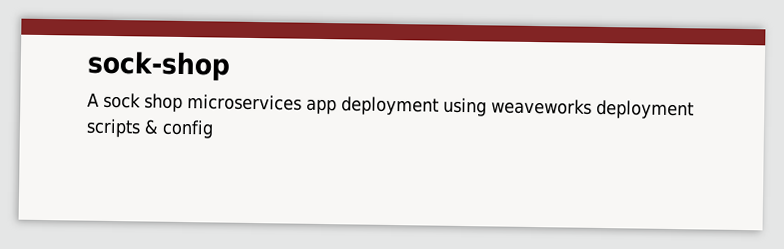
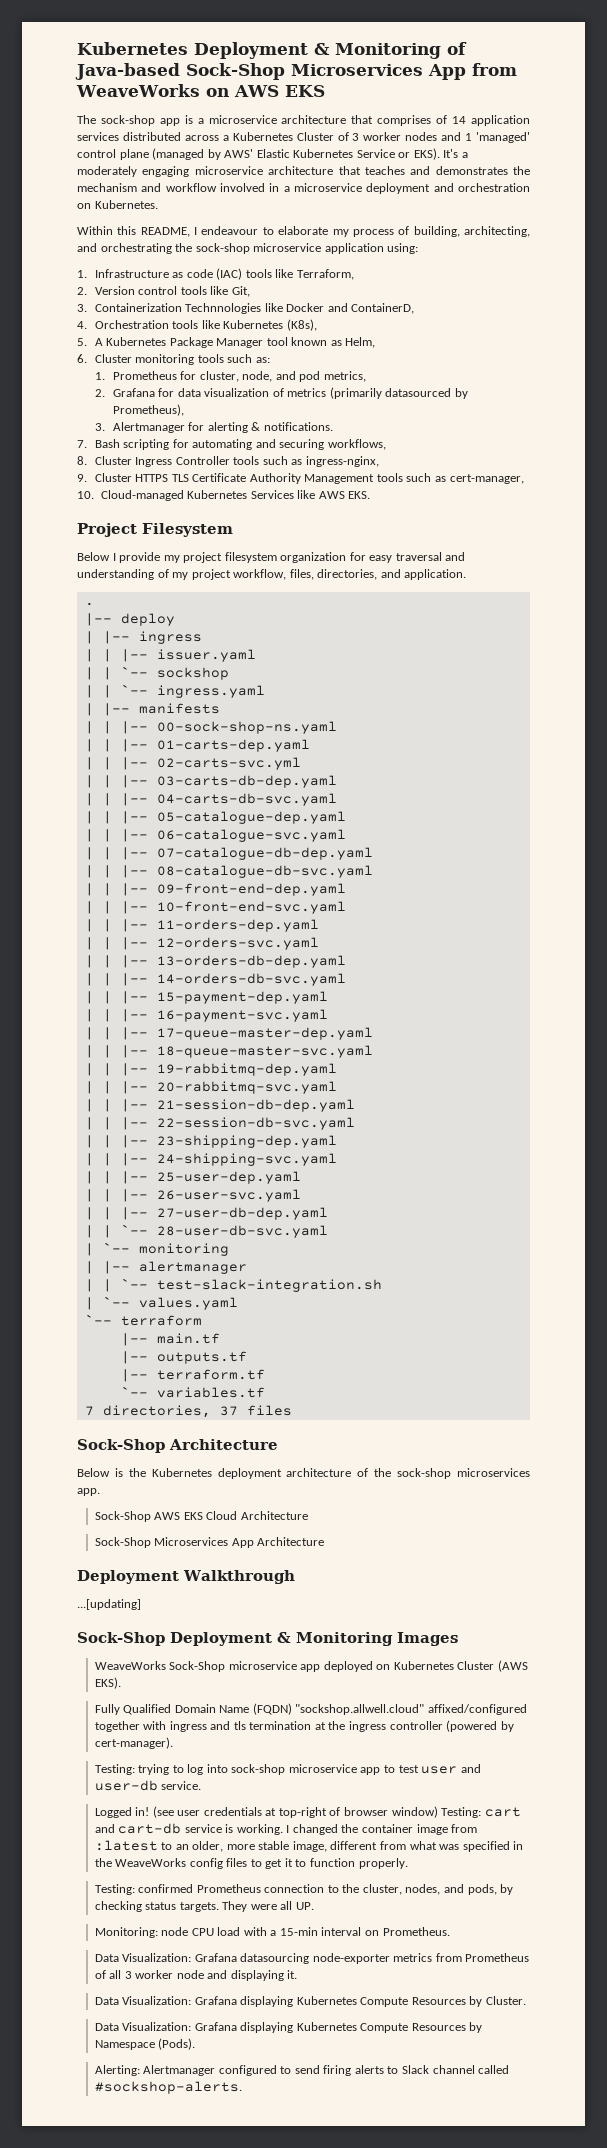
[87,50,231,81] [87,92,694,120] [86,118,214,139] sock-shop // A sock shop microservices app deployment using weaveworks deployment scripts & config -> [77,42,467,59] [75,63,517,80] [76,84,325,97] [77,115,531,126] [77,132,530,143] [77,148,468,160] [77,166,530,177] [77,183,530,194] [77,200,158,209] [77,226,530,237] [77,243,419,254] [77,268,354,280] [77,286,250,297] [77,303,415,314] [77,319,317,331] [77,337,376,348] [77,354,270,365] [94,371,366,382] [94,387,468,399] [112,404,184,416] [94,422,333,433] [77,439,386,450] [77,456,379,467] [77,473,524,484] [77,490,371,501] [77,523,233,537] [77,552,466,563] [77,569,467,580] [84,602,94,606] [84,613,175,626] [84,631,202,644] [84,649,256,662] [84,666,229,680] [84,684,265,698] [84,703,220,716] [84,721,337,734] [84,739,310,752] [84,757,301,770] [84,775,337,788] [84,793,337,806] [84,811,346,824] [84,829,346,842] [84,847,373,860] [84,865,373,878] [84,883,346,896] [84,901,346,914] [84,919,319,932] [84,937,319,950] [84,955,346,968] [84,973,346,986] [84,991,328,1004] [84,1009,328,1022] [84,1027,373,1040] [84,1045,373,1058] [84,1063,337,1076] [84,1081,337,1094] [84,1099,355,1112] [84,1117,355,1130] [84,1135,337,1148] [84,1153,337,1166] [84,1171,301,1184] [84,1189,301,1202] [84,1207,328,1220] [84,1224,328,1238] [84,1242,229,1256] [84,1261,247,1274] [84,1278,382,1292] [84,1296,238,1310] [84,1314,202,1326] [120,1333,220,1346] [120,1351,247,1364] [120,1369,265,1382] [120,1386,265,1398] [84,1405,292,1418] [77,1439,278,1453] [77,1468,531,1479] [77,1488,100,1496] [94,1511,308,1522] [94,1537,325,1548] [77,1570,295,1584] [77,1599,141,1610] [77,1632,458,1646] [94,1660,528,1672] [94,1677,121,1689] [94,1703,527,1715] [94,1720,514,1732] [94,1737,173,1749] [94,1764,481,1775] [94,1780,202,1791] [94,1806,521,1818] [94,1823,478,1835] [94,1840,524,1852] [94,1858,408,1869] [94,1884,514,1895] [94,1901,314,1912] [94,1927,450,1938] [94,1953,530,1964] [94,1970,298,1981] [94,1996,526,2007] [94,2022,483,2033] [94,2038,196,2050] [94,2065,510,2076] [94,2081,242,2094] Kubernetes Deployment & Monitoring of Java-based Sock-Shop Microservices App from WeaveWorks on AWS EKS // The sock-shop app is a microservice architecture that comprises of 14 application services distributed across a Kubernetes Cluster of 3 worker nodes and 1 'managed' control plane (managed by AWS' Elastic Kubernetes Service or EKS). It's a moderately engaging microservice architecture that teaches and demonstrates the mechanism and workflow involved in a microservice deployment and orchestration on Kubernetes. // Within this README, I endeavour to elaborate my process of building, architecting, and orchestrating the sock-shop microservice application using: // 1. Infrastructure as code (IAC) tools like Terraform, // 2. Version control tools like Git, // 3. Containerization Technnologies like Docker and ContainerD, // 4. Orchestration tools like Kubernetes (K8s), // 5. A Kubernetes Package Manager tool known as Helm, // 6. Cluster monitoring tools such as: // 1. Prometheus for cluster, node, and pod metrics, // 2. Grafana for data visualization of metrics (primarily datasourced by Prometheus), // 3. Alertmanager for alerting & notifications. // 7. Bash scripting for automating and securing workflows, // 8. Cluster Ingress Controller tools such as ingress-nginx, // 9. Cluster HTTPS TLS Certificate Authority Management tools such as cert-manager, // 10. Cloud-managed Kubernetes Services like AWS EKS. // Project Filesystem // Below I provide my project filesystem organization for easy traversal and understanding of my project workflow, files, directories, and application. // . // |-- deploy // | |-- ingress // | | |-- issuer.yaml // | | `-- sockshop // | | `-- ingress.yaml // | |-- manifests // | | |-- 00-sock-shop-ns.yaml // | | |-- 01-carts-dep.yaml // | | |-- 02-carts-svc.yml // | | |-- 03-carts-db-dep.yaml // | | |-- 04-carts-db-svc.yaml // | | |-- 05-catalogue-dep.yaml // | | |-- 06-catalogue-svc.yaml // | | |-- 07-catalogue-db-dep.yaml // | | |-- 08-catalogue-db-svc.yaml // | | |-- 09-front-end-dep.yaml // | | |-- 10-front-end-svc.yaml // | | |-- 11-orders-dep.yaml // | | |-- 12-orders-svc.yaml // | | |-- 13-orders-db-dep.yaml // | | |-- 14-orders-db-svc.yaml // | | |-- 15-payment-dep.yaml // | | |-- 16-payment-svc.yaml // | | |-- 17-queue-master-dep.yaml // | | |-- 18-queue-master-svc.yaml // | | |-- 19-rabbitmq-dep.yaml // | | |-- 20-rabbitmq-svc.yaml // | | |-- 21-session-db-dep.yaml // | | |-- 22-session-db-svc.yaml // | | |-- 23-shipping-dep.yaml // | | |-- 24-shipping-svc.yaml // | | |-- 25-user-dep.yaml // | | |-- 26-user-svc.yaml // | | |-- 27-user-db-dep.yaml // | | `-- 28-user-db-svc.yaml // | `-- monitoring // | |-- alertmanager // | | `-- test-slack-integration.sh // | `-- values.yaml // `-- terraform // |-- main.tf // |-- outputs.tf // |-- terraform.tf // `-- variables.tf // 7 directories, 37 files // Sock-Shop Architecture // Below is the Kubernetes deployment architecture of the sock-shop microservices app. // Sock-Shop AWS EKS Cloud Architecture // Sock-Shop Microservices App Architecture // Deployment Walkthrough // ...[updating] // Sock-Shop Deployment & Monitoring Images // WeaveWorks Sock-Shop microservice app deployed on Kubernetes Cluster (AWS EKS). // Fully Qualified Domain Name (FQDN) "sockshop.allwell.cloud" affixed/configured together with ingress and tls termination at the ingress controller (powered by cert-manager). // Testing: trying to log into sock-shop microservice app to test user and user-db service. // Logged in! (see user credentials at top-right of browser window) Testing: cart and cart-db service is working. I changed the container image from :latest to an older, more stable image, different from what was specified in the WeaveWorks config files to get it to function properly. // Testing: confirmed Prometheus connection to the cluster, nodes, and pods, by checking status targets. They were all UP. // Monitoring: node CPU load with a 15-min interval on Prometheus. // Data Visualization: Grafana datasourcing node-exporter metrics from Prometheus of all 3 worker node and displaying it. // Data Visualization: Grafana displaying Kubernetes Compute Resources by Cluster. // Data Visualization: Grafana displaying Kubernetes Compute Resources by Namespace (Pods). // Alerting: Alertmanager configured to send firing alerts to Slack channel called #sockshop-alerts.

